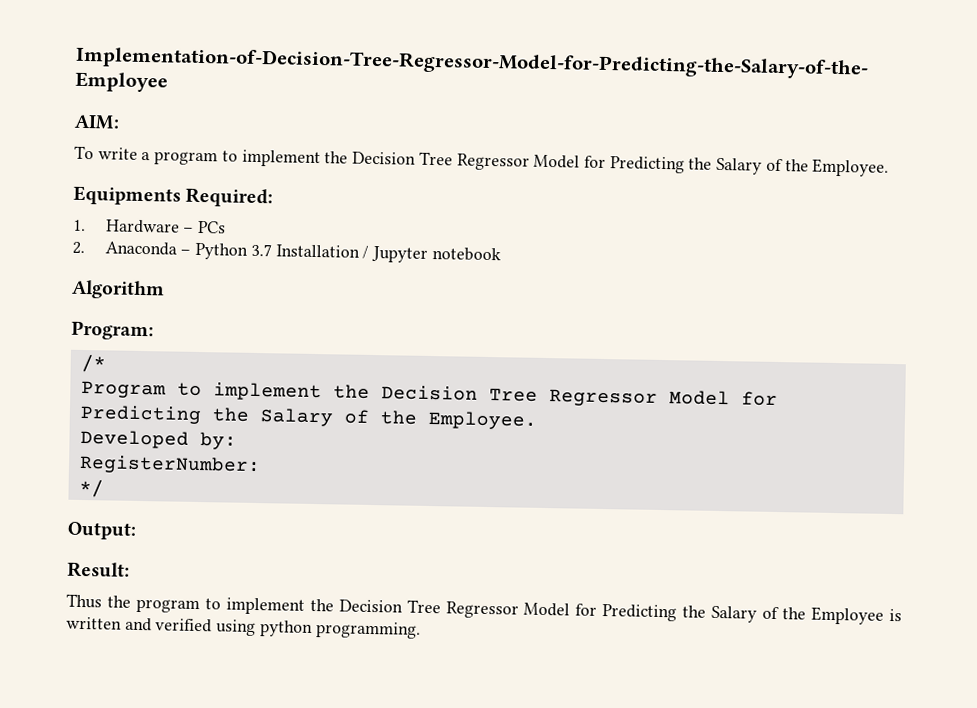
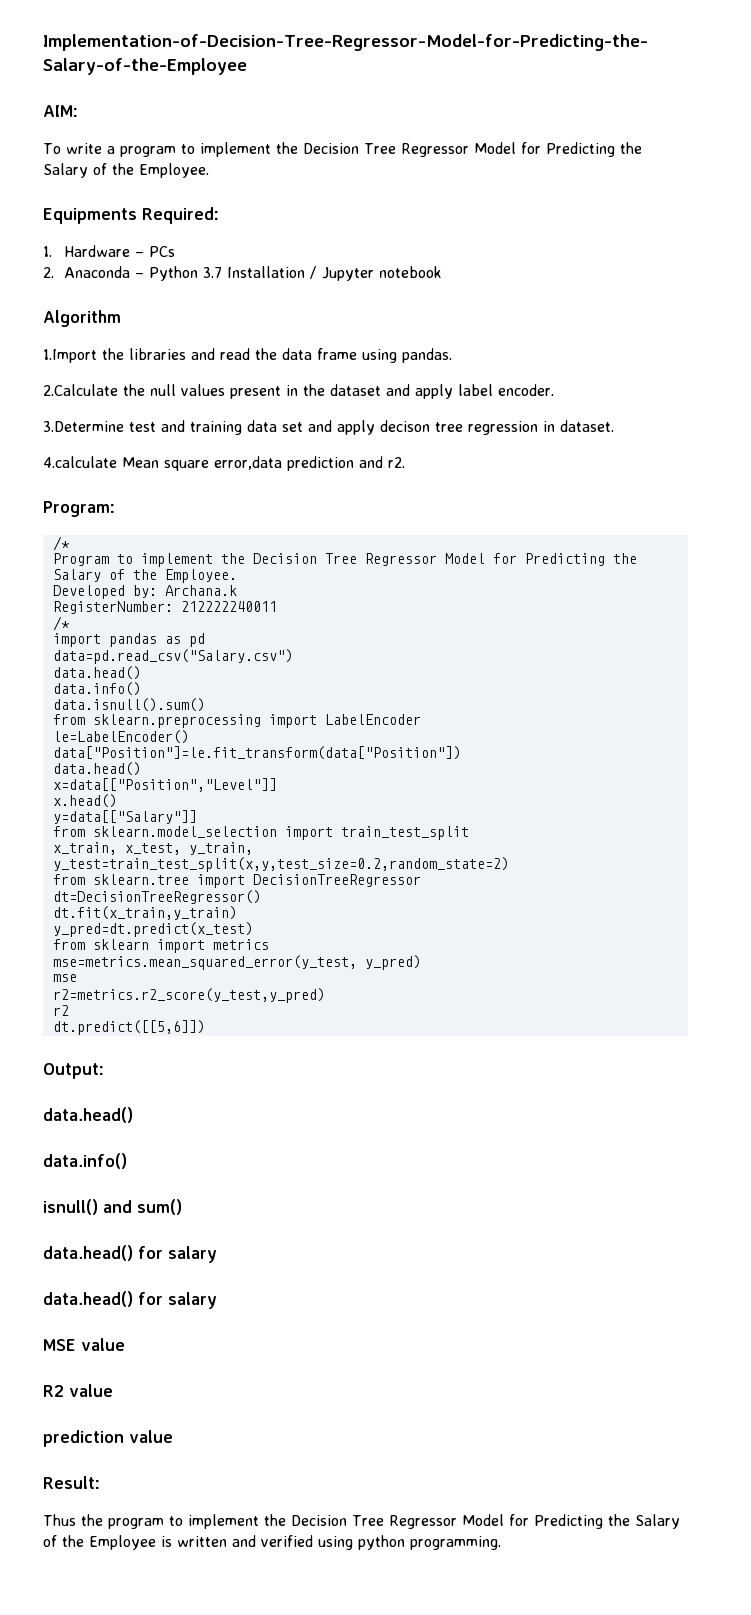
(165, 289) none -> [43,348,452,363] [43,384,554,399] [43,420,614,435] [43,456,405,471] // 1.Import the libraries and read the data frame using pandas. // 2.Calculate the null values present in the dataset and apply label encoder. // 3.Determine test and training data set and apply decison tree regression in dataset. // 4.calculate Mean square error,data prediction and r2.
(237, 441) none -> [164,585,237,596] Archana.k
[78,478,104,498] [67,521,137,540] // */ // Output: -> [180,601,277,612] [52,616,70,631] [52,633,205,647] [52,649,293,664] [52,666,141,680] [52,682,141,696] [52,698,205,712] [52,714,421,728] [52,730,189,744] [52,746,461,760] [52,762,141,776] [52,778,277,792] [52,794,117,808] [52,810,197,824] [52,826,469,840] [52,842,253,855] [52,857,509,872] [52,874,421,888] [52,890,261,904] [52,906,237,920] [52,922,253,937] [52,939,269,953] [52,955,421,970] [52,974,77,982] [52,988,325,1003] [52,1005,69,1016] [52,1020,205,1035] [43,1063,104,1079] [43,1107,133,1123] [43,1153,127,1169] [43,1199,182,1215] [43,1245,217,1263] [43,1291,217,1309] [43,1338,125,1351] [43,1384,113,1397] [43,1430,173,1447] 212222240011 // /* // import pandas as pd // data=pd.read_csv("Salary.csv") // data.head() // data.info() // data.isnull().sum() // from sklearn.preprocessing import LabelEncoder // le=LabelEncoder() // data["Position"]=le.fit_transform(data["Position"]) // data.head() // x=data[["Position","Level"]] // x.head() // y=data[["Salary"]] // from sklearn.model_selection import train_test_split // x_train, x_test, y_train, y_test=train_test_split(x,y,test_size=0.2,random_state=2) // from sklearn.tree import DecisionTreeRegressor // dt=DecisionTreeRegressor() // dt.fit(x_train,y_train) // y_pred=dt.predict(x_test) // from sklearn import metrics // mse=metrics.mean_squared_error(y_test, y_pred) // mse // r2=metrics.r2_score(y_test,y_pred) // r2 // dt.predict([[5,6]]) // Output: // data.head() // data.info() // isnull() and sum() // data.head() for salary // data.head() for salary // MSE value // R2 value // prediction value

